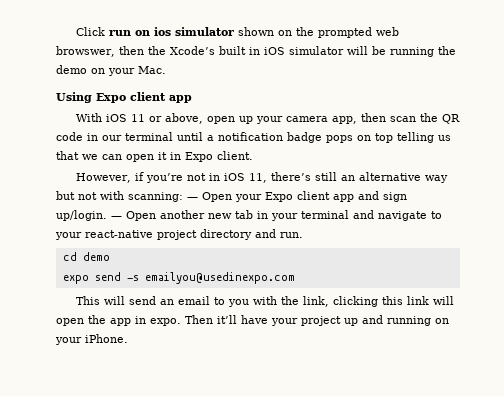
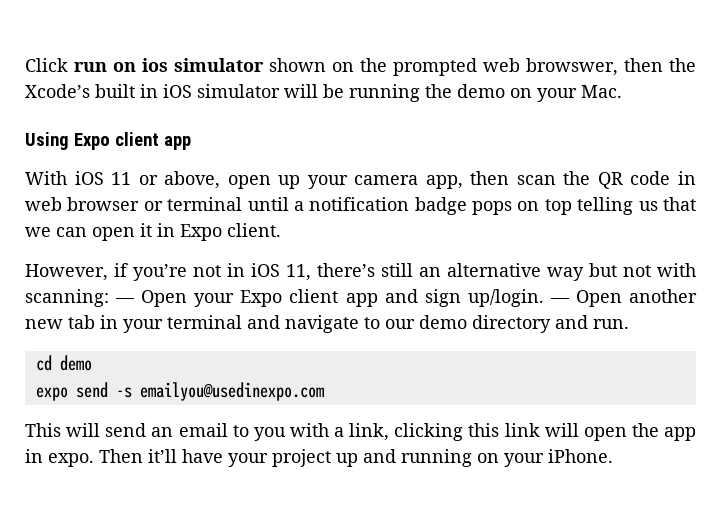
[102,135,122,141] our -> [25,197,163,211] web browser or
[55,230,197,240] your react-native project -> [385,315,467,329] our demo
[281,296,300,305] the -> [334,427,344,437] a

